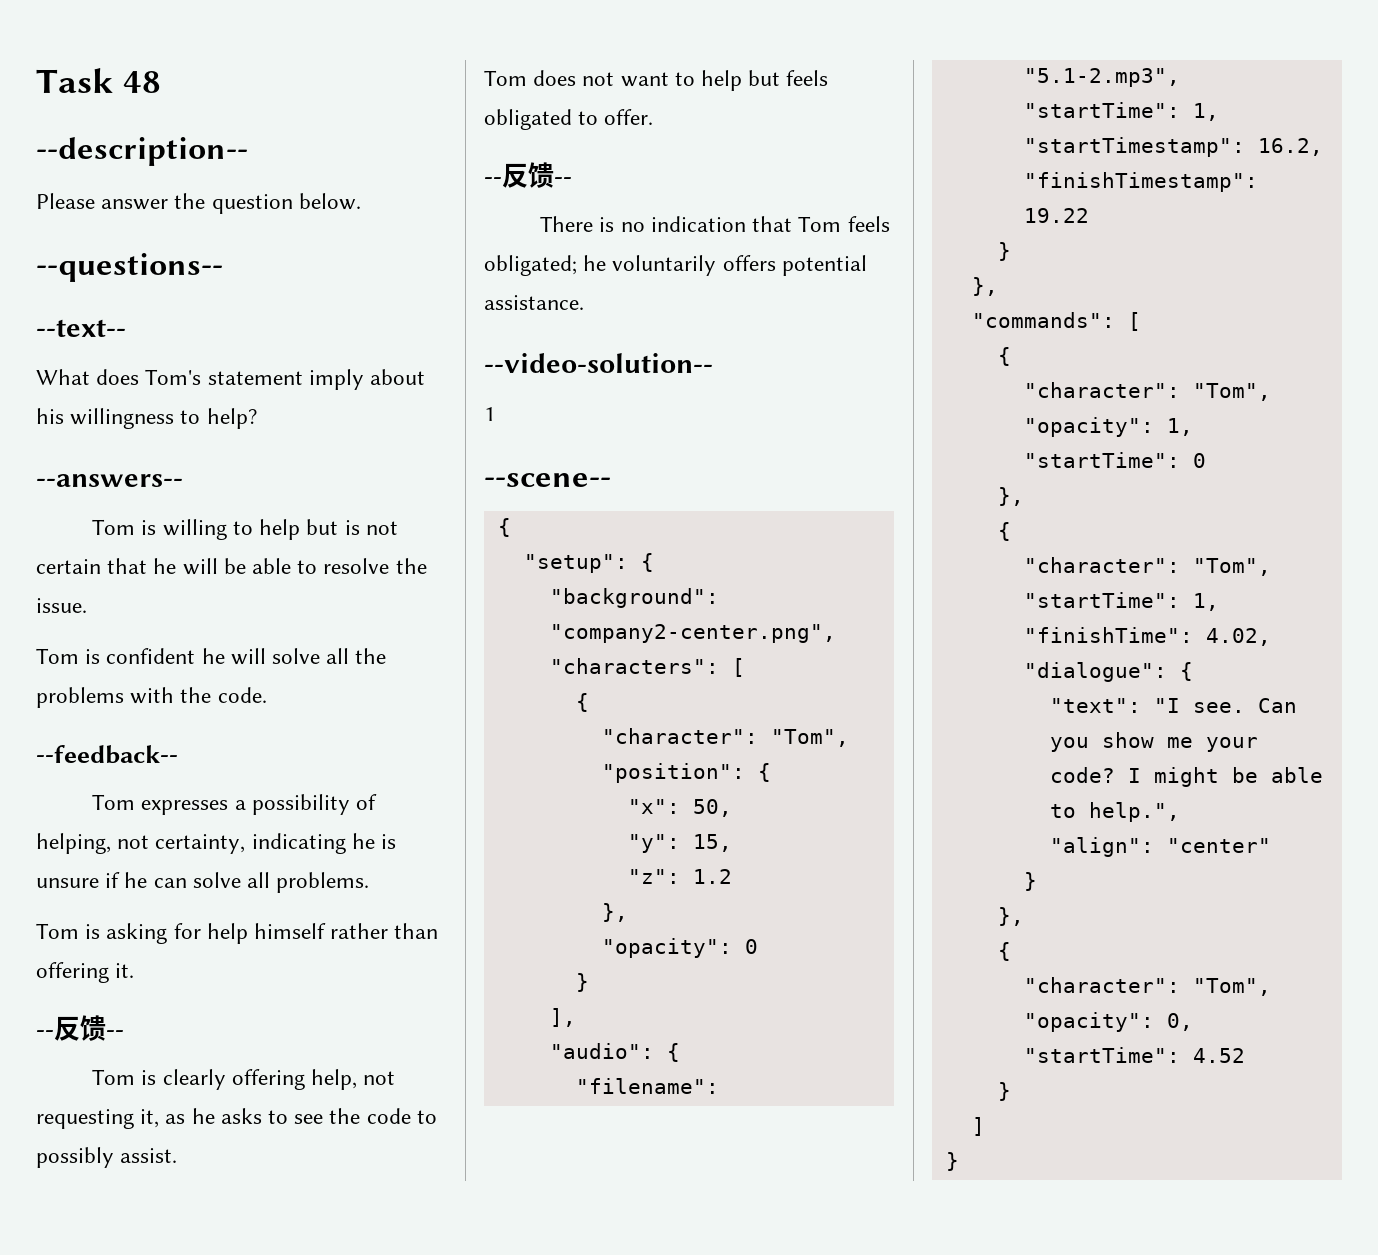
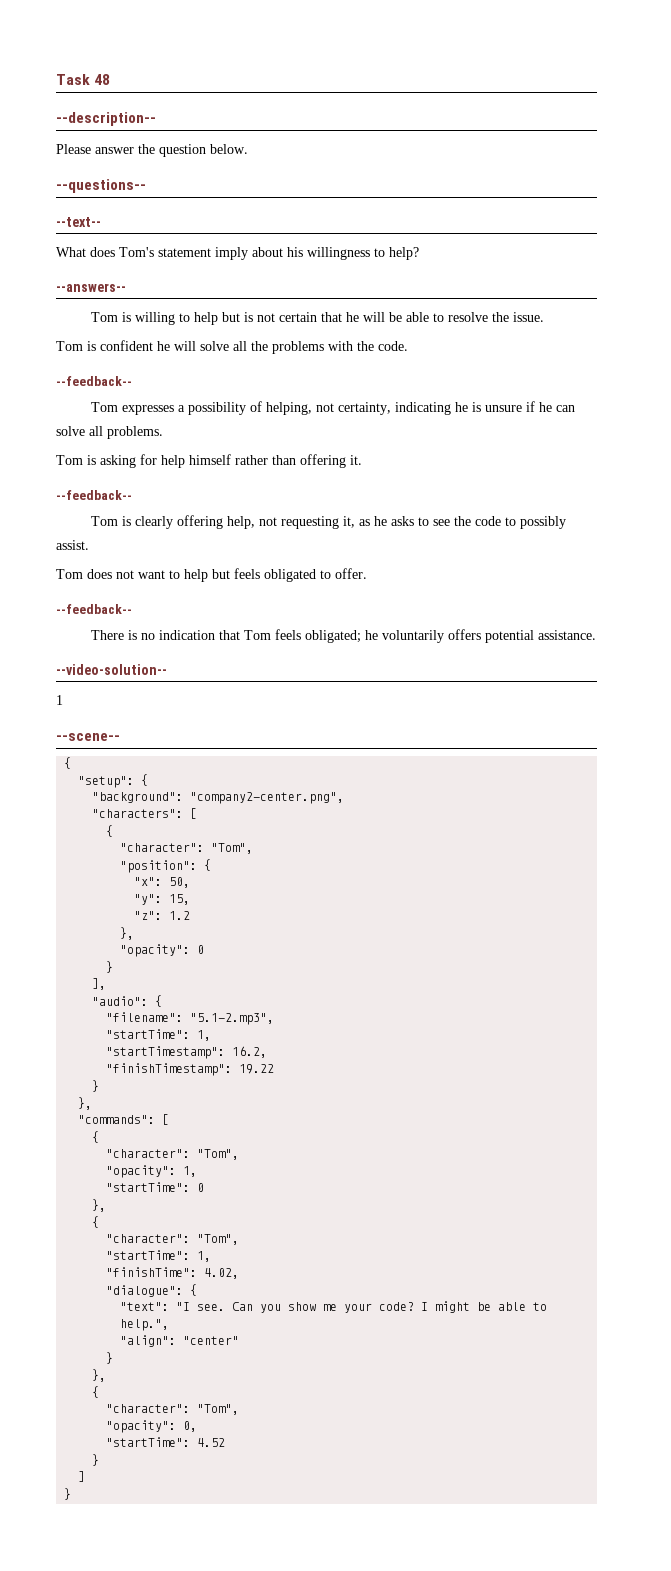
[36,1015,124,1041] --反馈-- -> [56,490,132,500] --feedback--
[484,162,572,188] --反馈-- -> [56,604,132,614] --feedback--

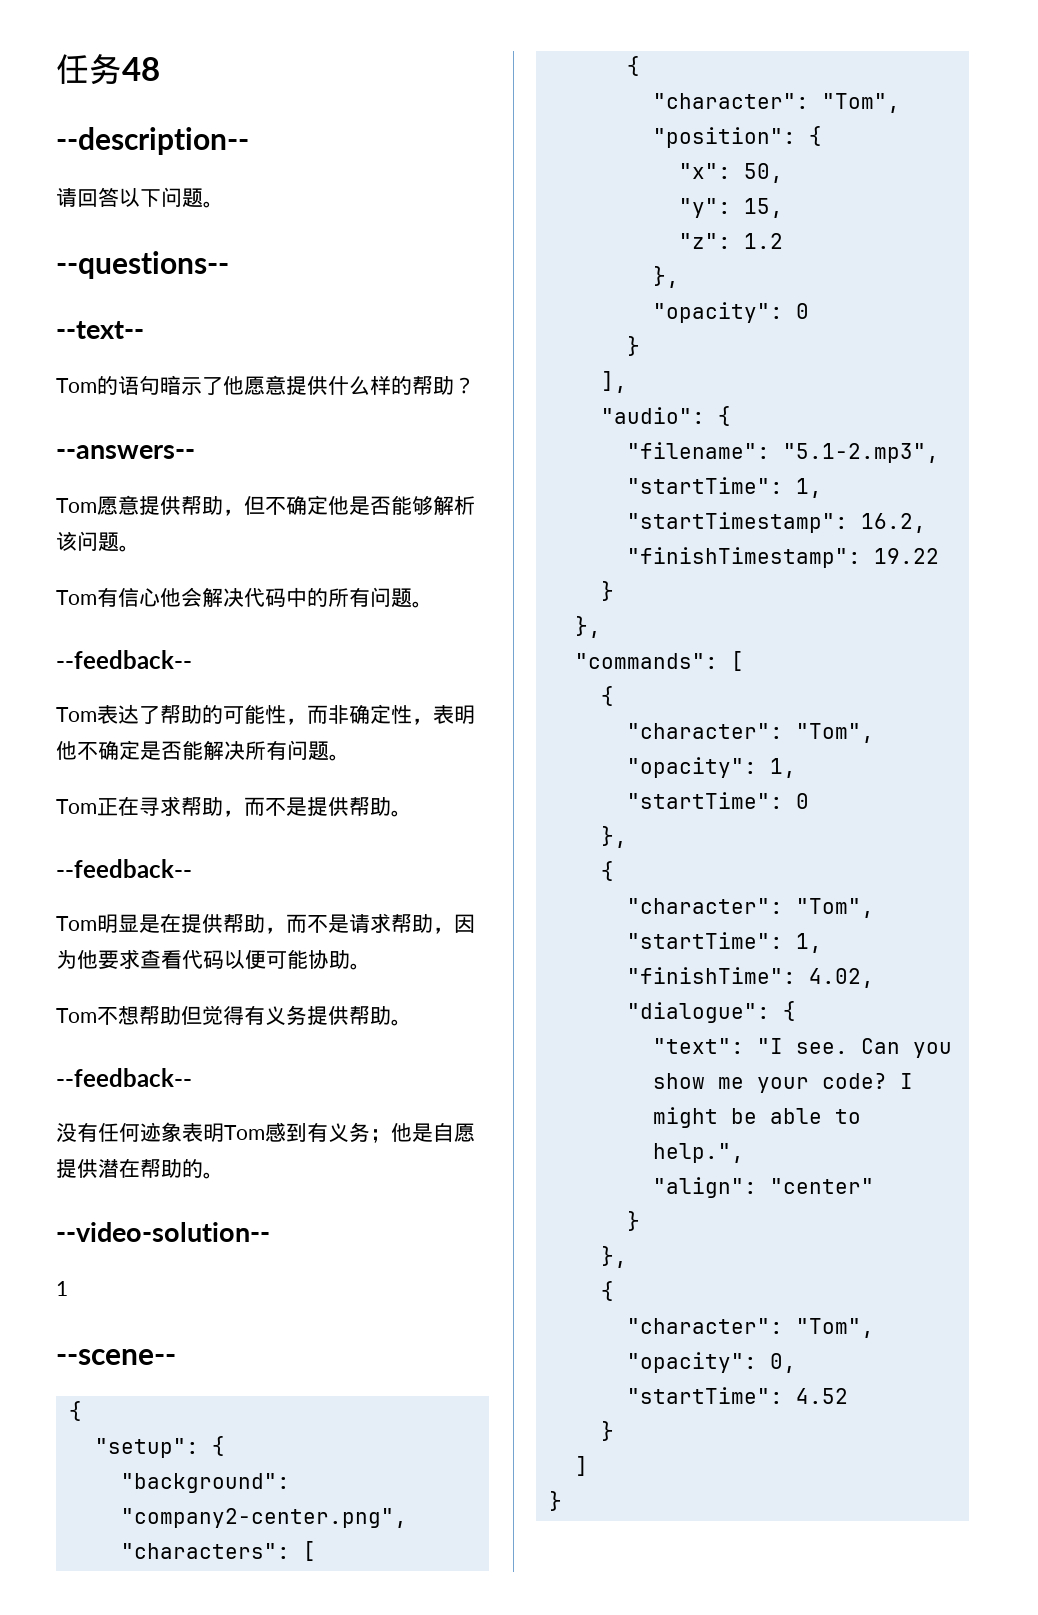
[56,74,90,85] Task -> [56,54,122,85] 任务
[56,144,248,157] [56,179,146,193] [56,217,101,227] [56,247,419,260] [56,283,126,292] [90,312,544,325] [56,340,408,354] [56,376,132,386] [90,401,575,415] [56,426,163,439] [56,454,362,468] [56,490,132,500] [90,515,566,529] [56,540,89,550] [56,568,367,582] [56,604,132,614] [90,629,596,643] Please answer the question below. // --questions-- // --text-- // What does Tom's statement imply about his willingness to help? // --answers-- // Tom is willing to help but is not certain that he will be able to resolve the issue. // Tom is confident he will solve all the problems with the code. // --feedback-- // Tom expresses a possibility of helping, not certainty, indicating he is unsure if he can solve all problems. // Tom is asking for help himself rather than offering it. // --feedback-- // Tom is clearly offering help, not requesting it, as he asks to see the code to possibly assist. // Tom does not want to help but feels obligated to offer. // --feedback-- // There is no indication that Tom feels obligated; he voluntarily offers potential assistance. -> [56,187,224,208] [56,251,229,279] [56,321,144,339] [56,375,475,396] [56,445,195,459] [56,495,475,516] [56,531,140,552] [56,587,433,608] [56,650,192,669] [56,704,475,725] [56,740,350,761] [56,796,412,817] [56,859,192,878] [56,913,475,934] [56,949,371,970] [56,1005,412,1026] [56,1068,192,1087] [56,1122,475,1143] [56,1158,224,1179] 请回答以下问题。 // --questions-- // --text-- // Tom的语句暗示了他愿意提供什么样的帮助？ // --answers-- // Tom愿意提供帮助，但不确定他是否能够解析该问题。 // Tom有信心他会解决代码中的所有问题。 // --feedback-- // Tom表达了帮助的可能性，而非确定性，表明他不确定是否能解决所有问题。 // Tom正在寻求帮助，而不是提供帮助。 // --feedback-- // Tom明显是在提供帮助，而不是请求帮助，因为他要求查看代码以便可能协助。 // Tom不想帮助但觉得有义务提供帮助。 // --feedback-- // 没有任何迹象表明Tom感到有义务；他是自愿提供潜在帮助的。

